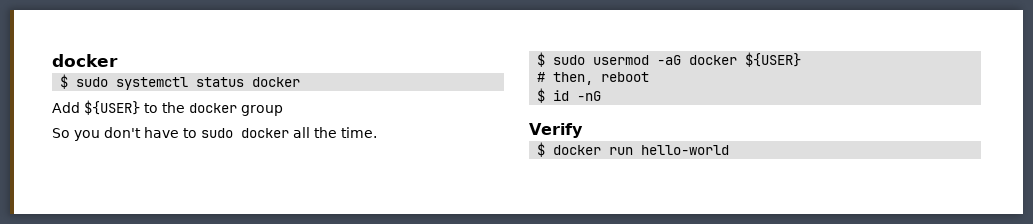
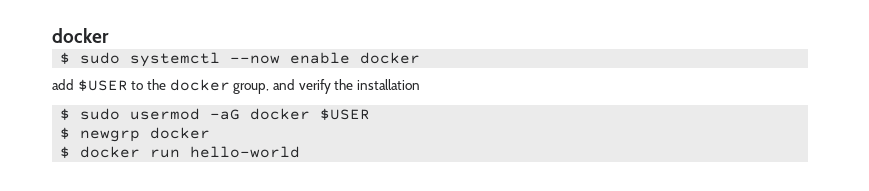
[196,77,301,87] [52,100,140,115] status docker // Add ${USER} -> [230,52,421,64] [52,79,128,91] --now enable docker // add $USER
[241,105,283,116] [52,127,377,141] group // So you don't have to sudo docker all the time. -> [233,79,420,94] group, and verify the installation
[745,52,802,67] [537,72,650,85] [537,88,602,103] [529,123,583,138] ${USER} // # then, reboot // $ id -nG // Verify -> [320,108,371,120] [60,127,211,142] $USER // $ newgrp docker

